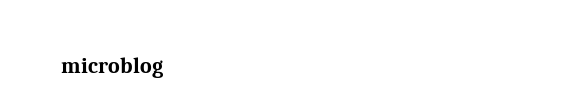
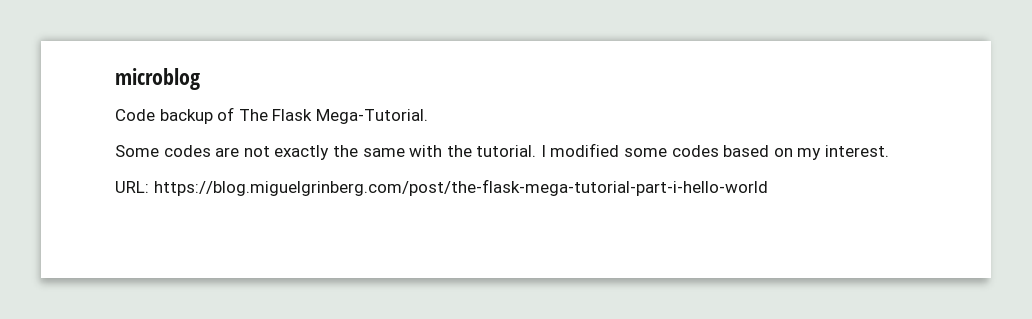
(163, 67) none -> [115,107,428,124] [115,143,890,160] [115,179,768,196] // Code backup of The Flask Mega-Tutorial. // Some codes are not exactly the same with the tutorial. I modified some codes based on my interest. // URL: https://blog.miguelgrinberg.com/post/the-flask-mega-tutorial-part-i-hello-world

